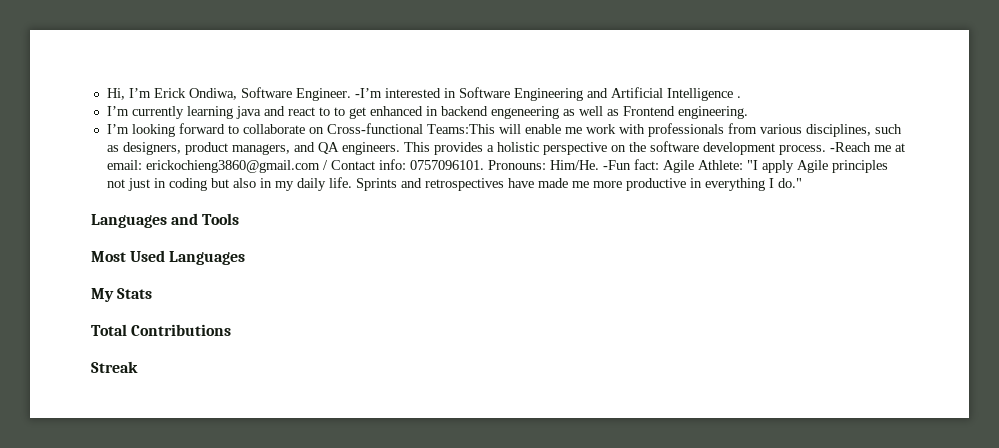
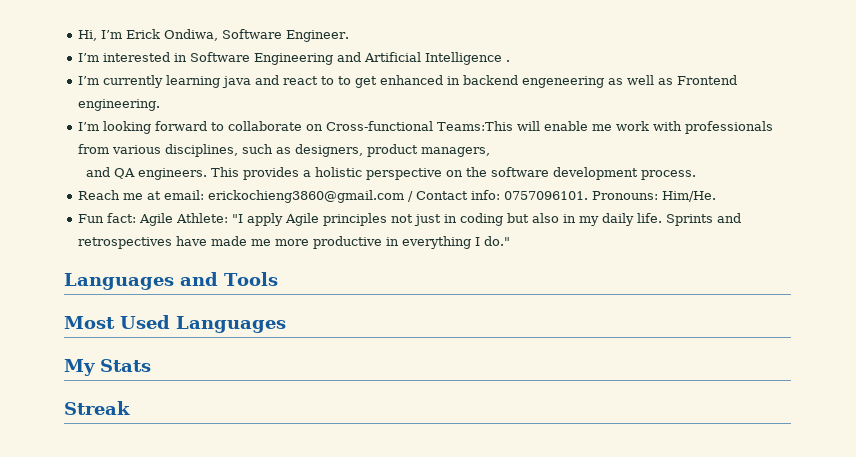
[354,88,382,98] -I’m -> [78,53,100,62] // I’m
(290, 149) none -> (491, 152) //
[829,142,871,152] -Reach -> [78,190,121,200] // Reach
[602,160,631,170] -Fun -> [78,214,105,223] // Fun
[91,324,232,336] // Total Contributions -> (151, 365) none

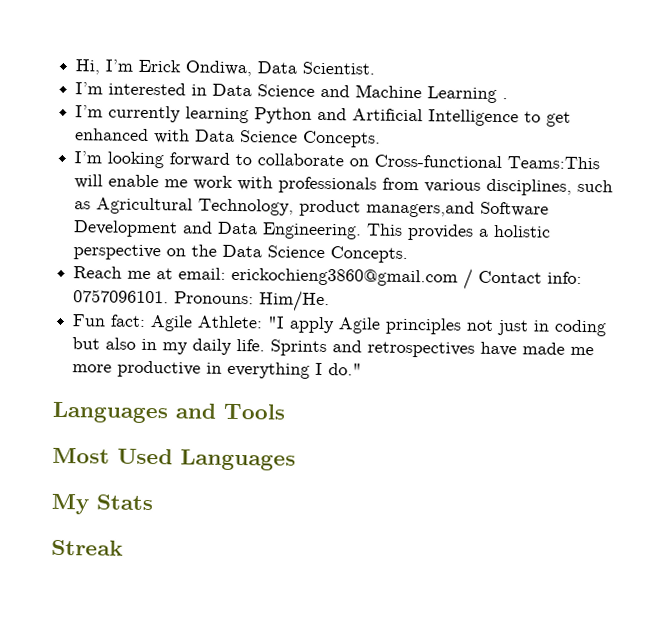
[222,29,350,42] Software Engineer. -> [257,61,376,75] Data Scientist.
[190,52,503,65] Software Engineering and Artificial Intelligence -> [212,83,498,104] Data Science and Machine Learning
[222,75,738,88] [78,99,161,111] java and react to to get enhanced in backend engeneering as well as Frontend engineering. -> [254,107,572,127] [75,128,382,148] Python and Artificial Intelligence to get enhanced with Data Science Concepts.
[295,144,491,157] [85,167,207,180] designers, product managers, // and QA engineers. -> [96,197,550,218] [73,220,363,240] Agricultural Technology, product managers,and Software Development and Data Engineering.
[490,167,696,180] software development process. -> [222,244,409,263] Data Science Concepts.

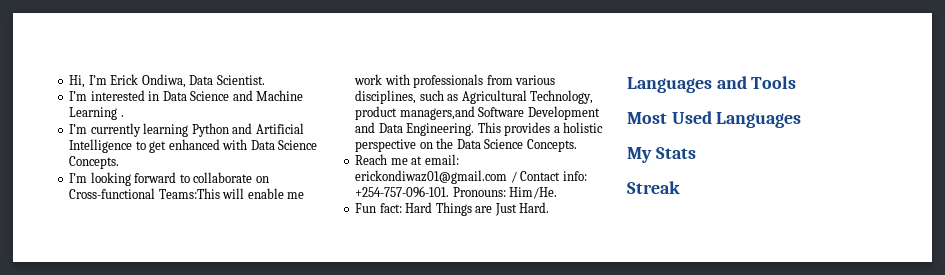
[231,267,459,287] erickochieng3860@gmail.com -> [355,170,508,184] erickondiwaz01@gmail.com
[73,289,170,304] 0757096101. -> [355,186,450,198] +254-757-096-101.
[150,315,608,337] [72,337,595,358] [72,360,363,379] Agile Athlete: "I apply Agile principles not just in coding but also in my daily life. Sprints and retrospectives have made me more productive in everything I do." -> [405,202,550,216] Hard Things are Just Hard.

